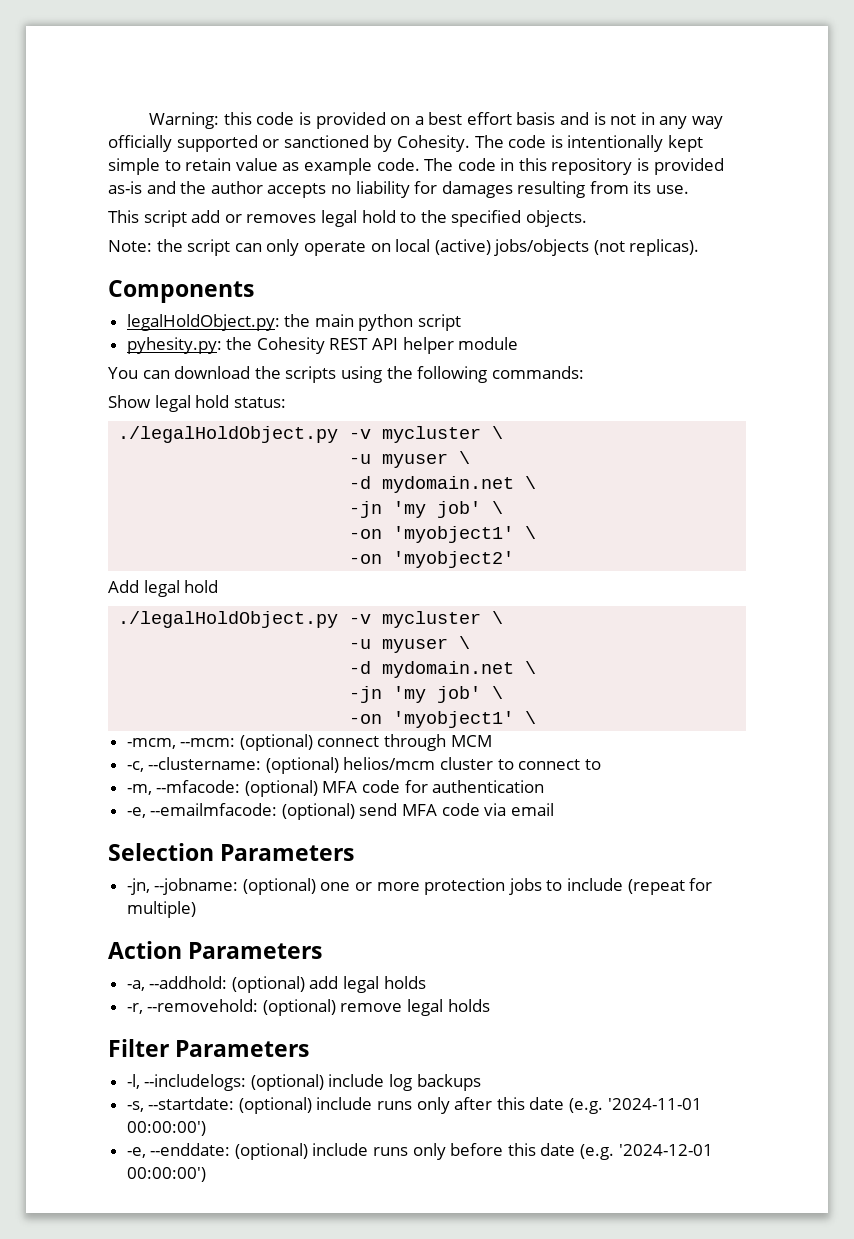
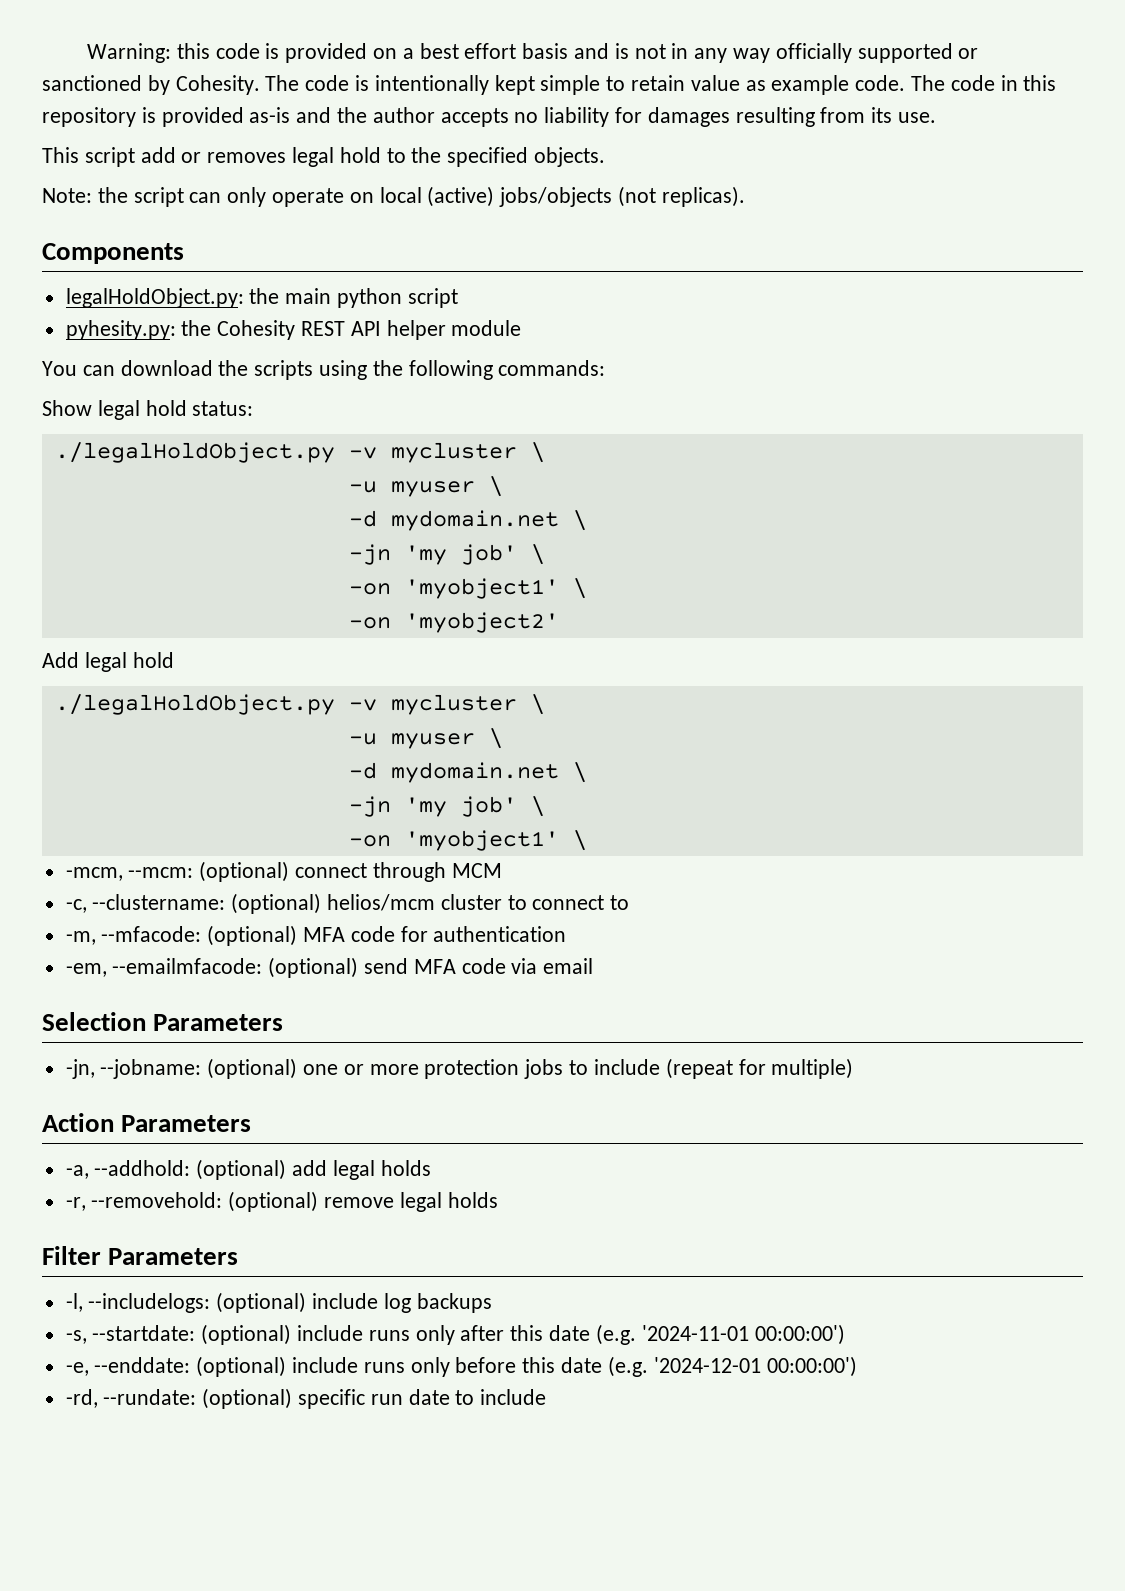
[126,807,146,818] -e, -> [65,963,107,977] -em,
(206, 1174) none -> [65,1388,547,1409] // -rd, --rundate: (optional) specific run date to include

